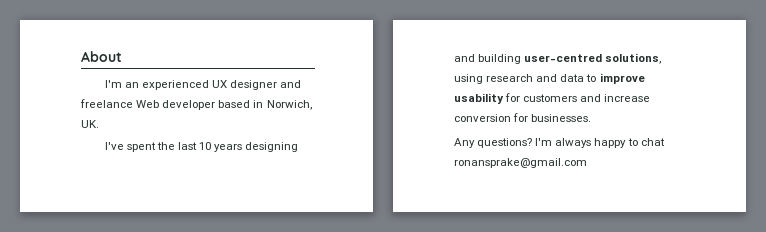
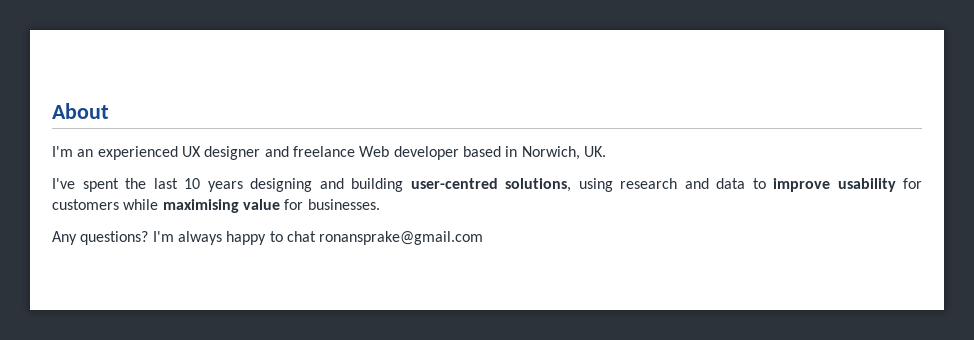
[580,94,651,102] [454,114,511,122] and increase conversion -> [123,199,280,213] while maximising value

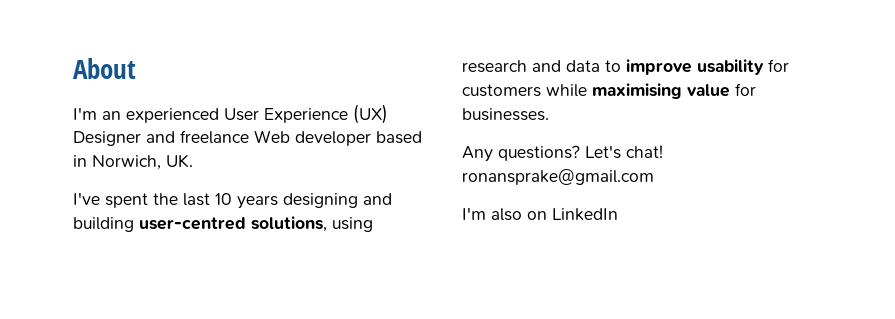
[181,146,261,160] UX designer -> [224,104,388,124] [73,131,141,146] User Experience (UX) Designer
[152,231,484,245] I'm always happy to chat ronansprake@gmail.com -> [585,145,663,159] [462,169,654,185] [462,207,618,221] Let's chat! ronansprake@gmail.com // I'm also on LinkedIn

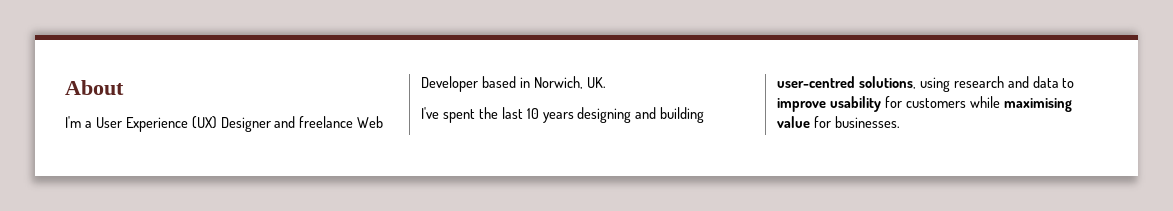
[102,108,219,123] an experienced -> [84,121,92,128] a
[295,131,371,146] developer -> [421,76,478,92] Developer
[462,145,663,162] [462,169,654,185] [462,207,618,221] // Any questions? Let's chat! ronansprake@gmail.com // I'm also on LinkedIn -> (900, 122) none

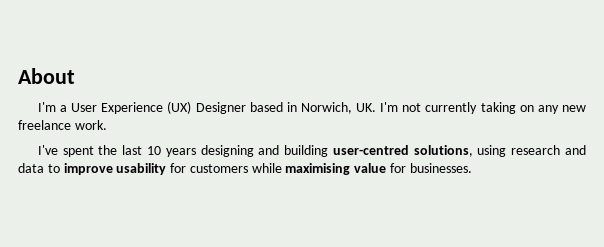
[274,116,384,128] [421,76,478,92] and freelance Web Developer -> (246, 108) none
(606, 82) none -> [380,102,586,114] [18,120,107,130] I'm not currently taking on any new freelance work.

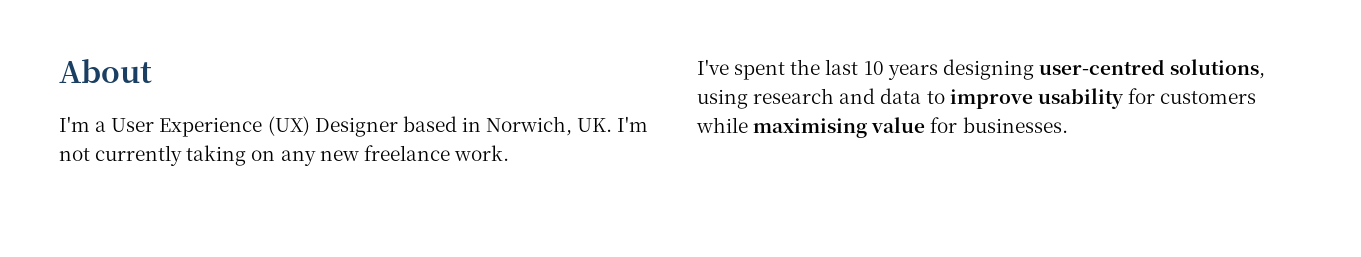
[258,145,329,157] and building -> (1034, 69) none

